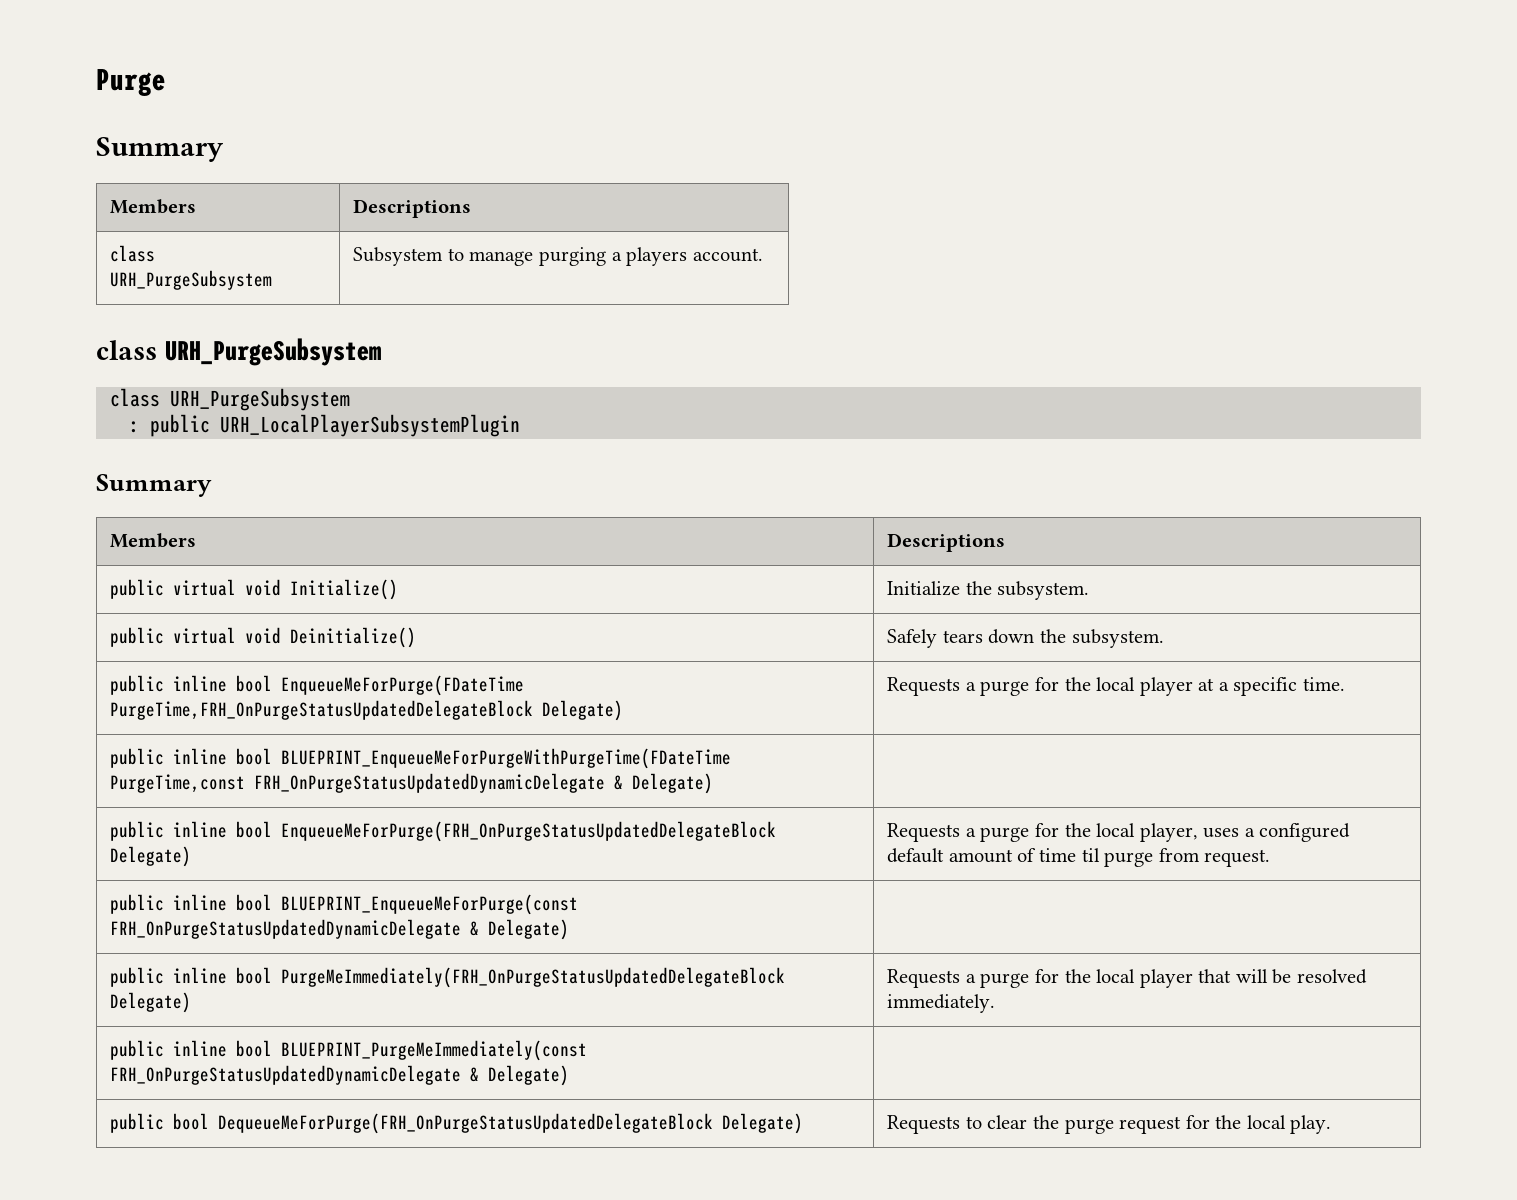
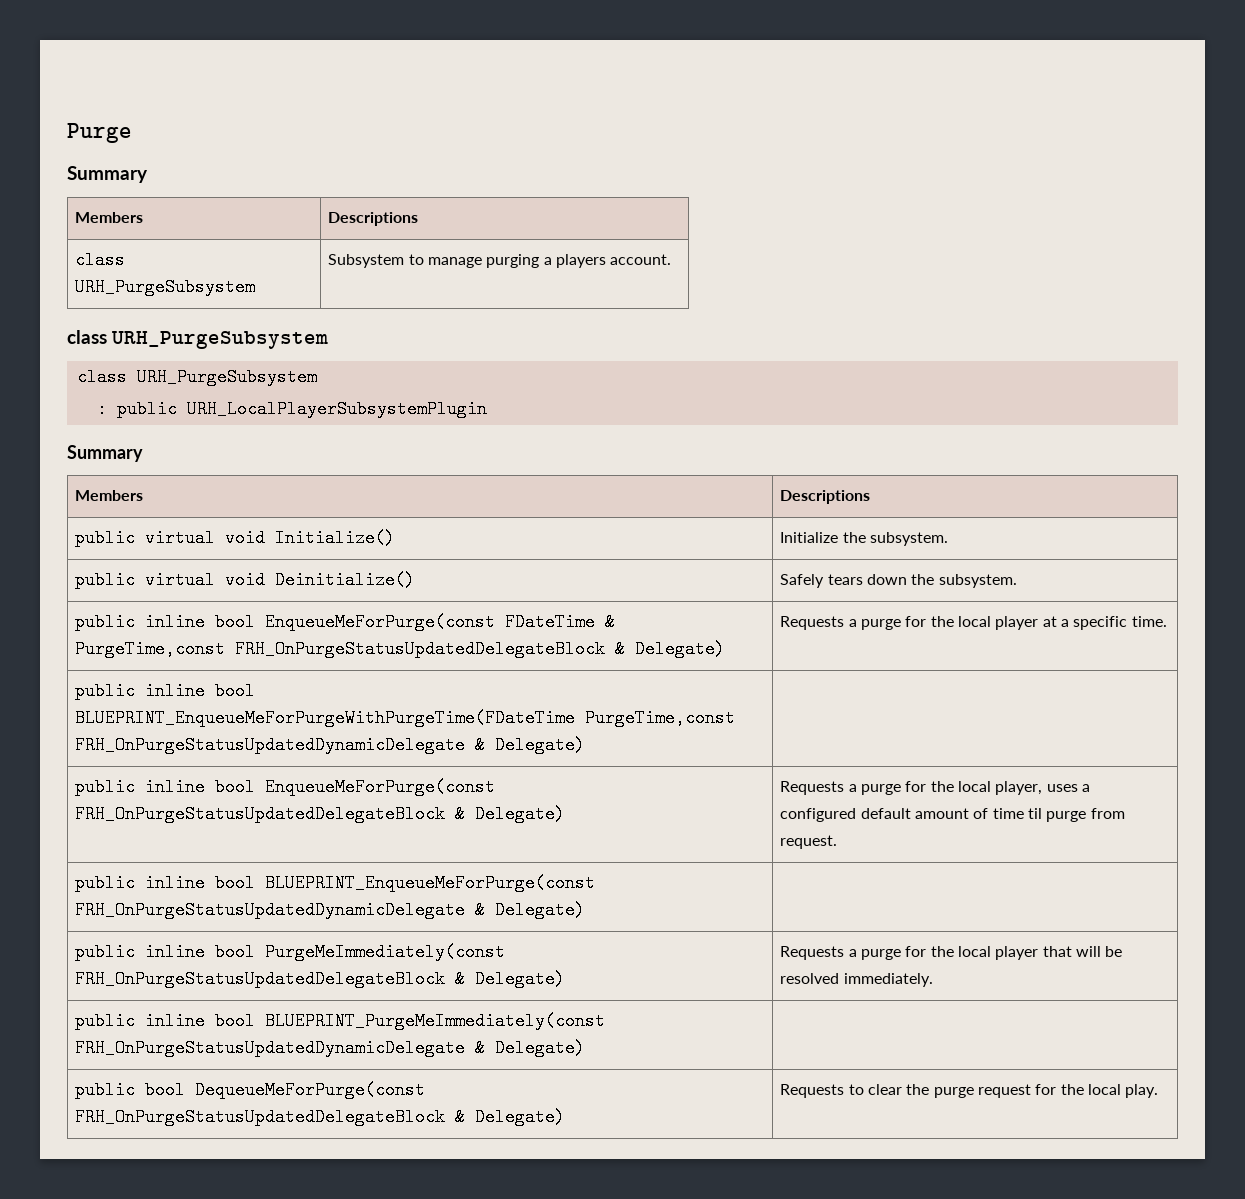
[281,675,525,696] [110,700,534,720] EnqueueMeForPurge(FDateTime PurgeTime,FRH_OnPurgeStatusUpdatedDelegateBlock -> [265,613,616,631] [75,640,626,658] EnqueueMeForPurge(const FDateTime & PurgeTime,const FRH_OnPurgeStatusUpdatedDelegateBlock &
[281,821,777,842] EnqueueMeForPurge(FRH_OnPurgeStatusUpdatedDelegateBlock -> [265,778,496,796] [75,805,466,823] EnqueueMeForPurge(const FRH_OnPurgeStatusUpdatedDelegateBlock &
[281,967,786,988] PurgeMeImmediately(FRH_OnPurgeStatusUpdatedDelegateBlock -> [265,943,506,961] [75,970,466,988] PurgeMeImmediately(const FRH_OnPurgeStatusUpdatedDelegateBlock &
[218,1113,714,1134] DequeueMeForPurge(FRH_OnPurgeStatusUpdatedDelegateBlock -> [195,1081,426,1099] [75,1108,466,1126] DequeueMeForPurge(const FRH_OnPurgeStatusUpdatedDelegateBlock &

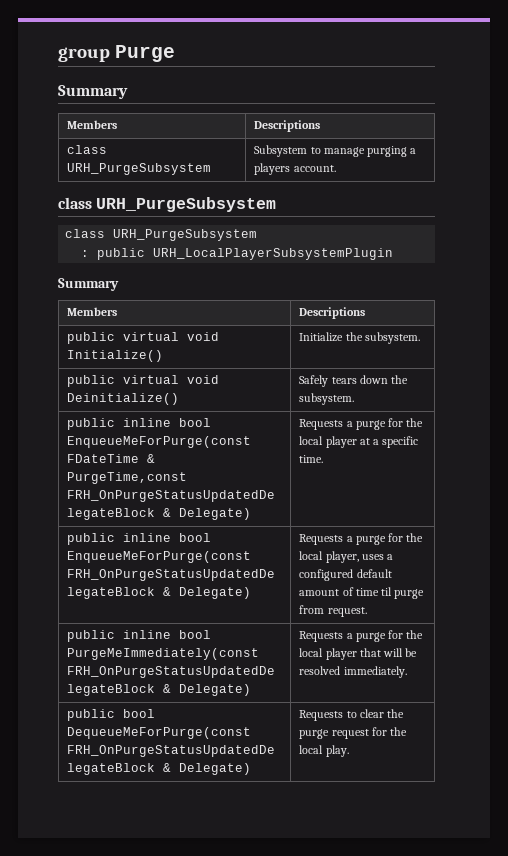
(67, 133) none -> [58,47,110,62] group
[75,682,256,700] [75,709,736,727] [75,736,586,754] // public inline bool BLUEPRINT_EnqueueMeForPurgeWithPurgeTime(FDateTime PurgeTime,const FRH_OnPurgeStatusUpdatedDynamicDelegate & Delegate) | -> (324, 459) none
[75,874,596,892] [75,901,586,919] // public inline bool BLUEPRINT_EnqueueMeForPurge(const FRH_OnPurgeStatusUpdatedDynamicDelegate & Delegate) | -> (367, 612) none
[75,1012,606,1030] [75,1039,586,1057] // public inline bool BLUEPRINT_PurgeMeImmediately(const FRH_OnPurgeStatusUpdatedDynamicDelegate & Delegate) | -> (407, 672) none

